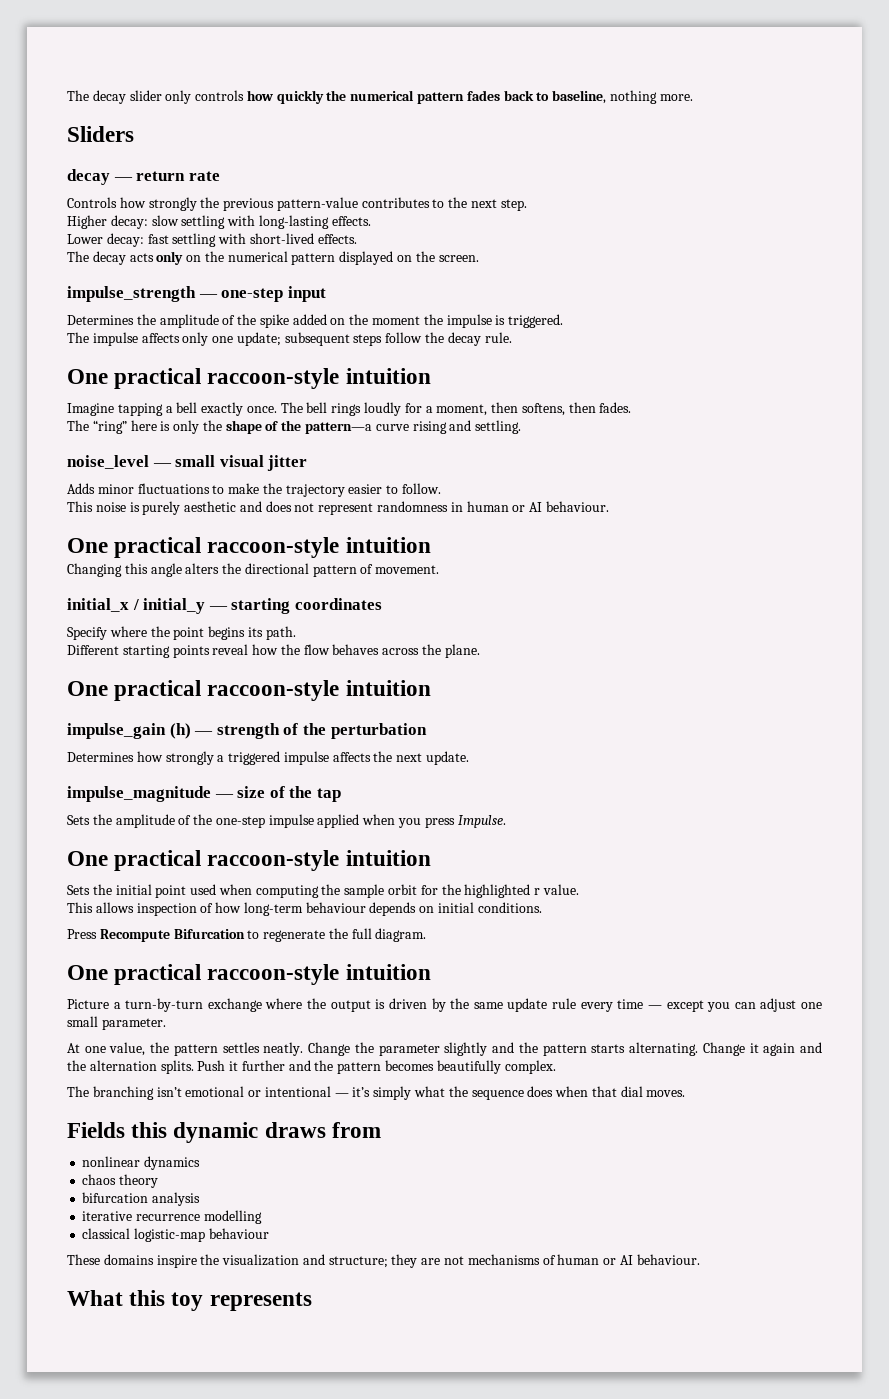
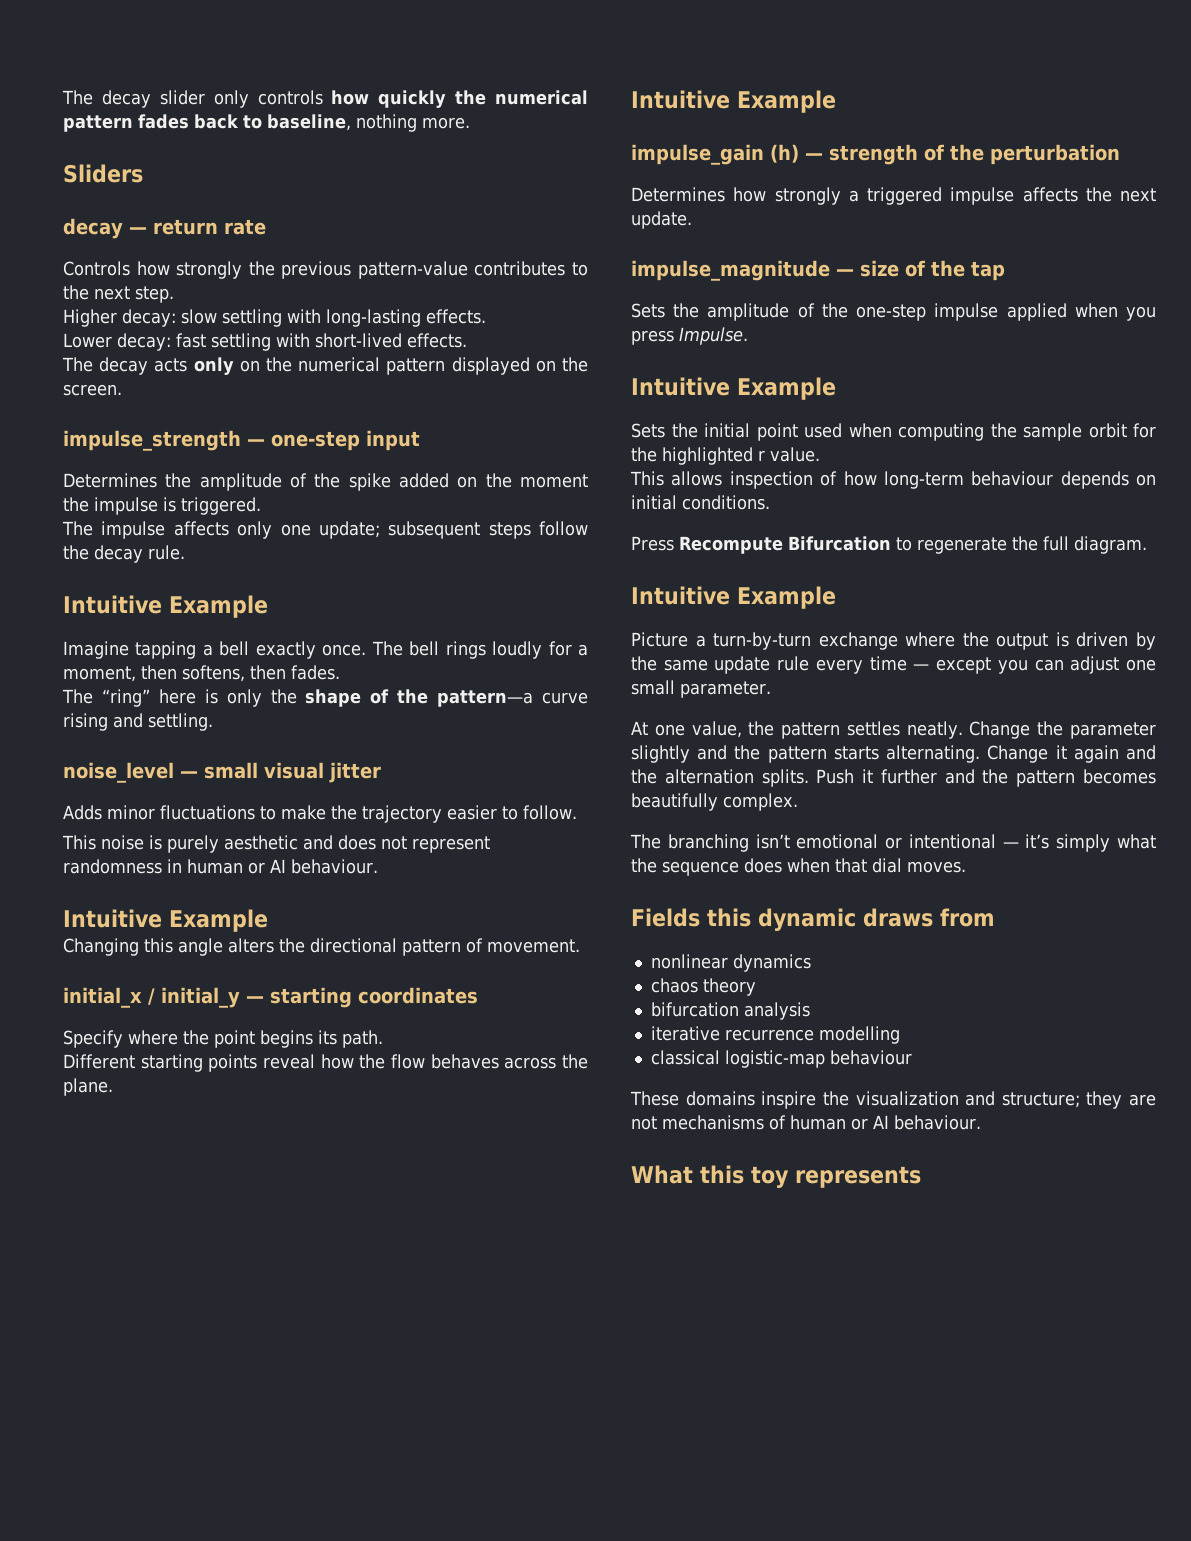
[67,368,431,389] One practical raccoon-style intuition -> [63,595,268,618] Intuitive Example
[67,537,431,558] One practical raccoon-style intuition -> [63,909,268,932] Intuitive Example
[67,680,431,701] One practical raccoon-style intuition -> [631,90,836,113] Intuitive Example
[67,850,431,871] One practical raccoon-style intuition -> [631,377,836,400] Intuitive Example
[67,964,431,985] One practical raccoon-style intuition -> [631,586,836,609] Intuitive Example

